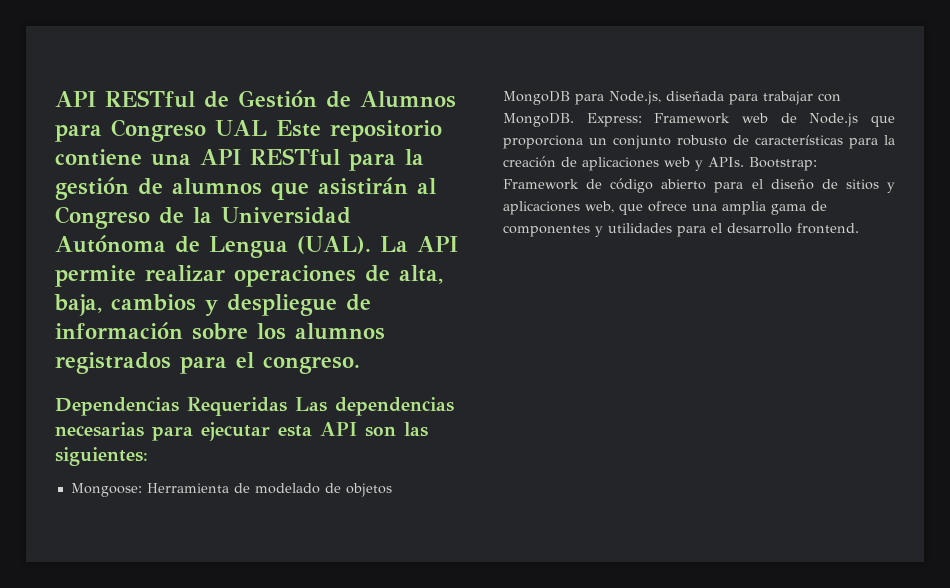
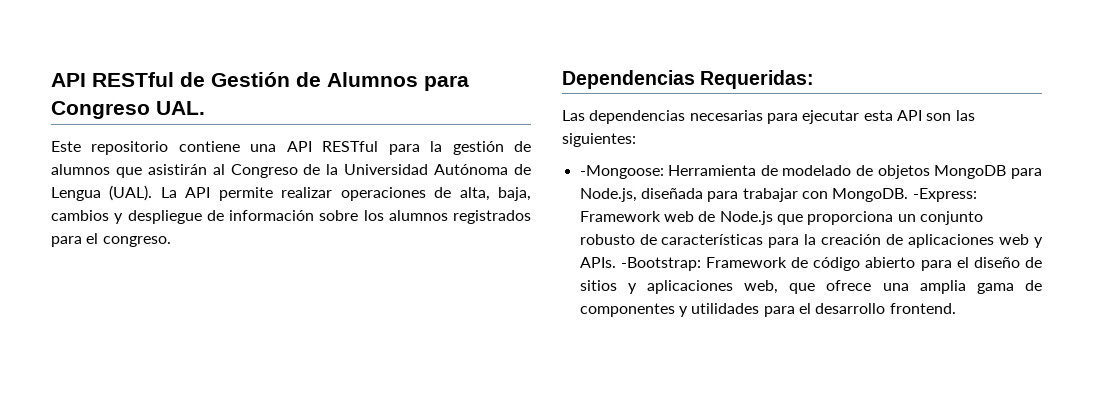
[215,120,267,136] UAL -> [156,101,205,115] UAL. //
[187,397,287,416] Requeridas -> [700,70,815,89] Requeridas: //
[70,483,142,497] Mongoose: -> [579,165,664,179] -Mongoose:
[586,113,642,127] Express: -> [912,188,977,202] -Express:
[748,157,817,171] Bootstrap: -> [620,257,701,271] -Bootstrap:

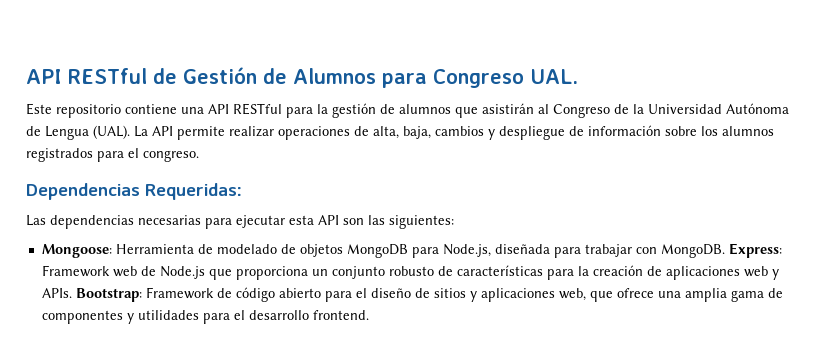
[579,165,664,179] -Mongoose: -> [41,244,112,258] Mongoose:
[912,188,977,202] -Express: -> [728,243,782,258] Express:
[620,257,701,271] -Bootstrap: -> [75,288,142,302] Bootstrap:

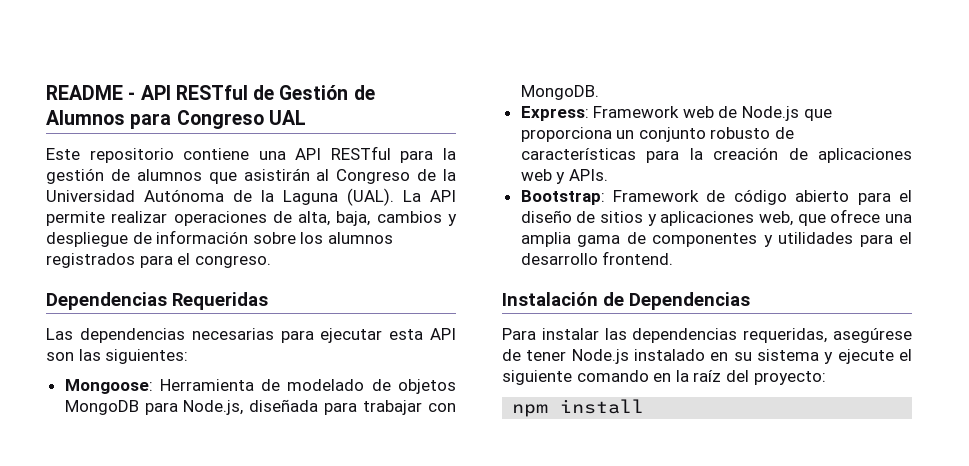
(26, 76) none -> [46,85,136,100] README -
[530,69,578,84] UAL. -> [268,110,306,125] UAL
[45,126,89,140] Lengua -> [261,190,338,205] la Laguna
[145,183,242,200] Requeridas: -> [172,292,268,310] Requeridas
(725, 251) none -> (599, 92) //
(72, 293) none -> (608, 175) //
(369, 315) none -> [502,292,750,310] [502,328,912,343] [502,349,912,364] [502,370,826,385] [512,399,645,417] // Instalación de Dependencias // Para instalar las dependencias requeridas, asegúrese de tener Node.js instalado en su sistema y ejecute el siguiente comando en la raíz del proyecto: // npm install

